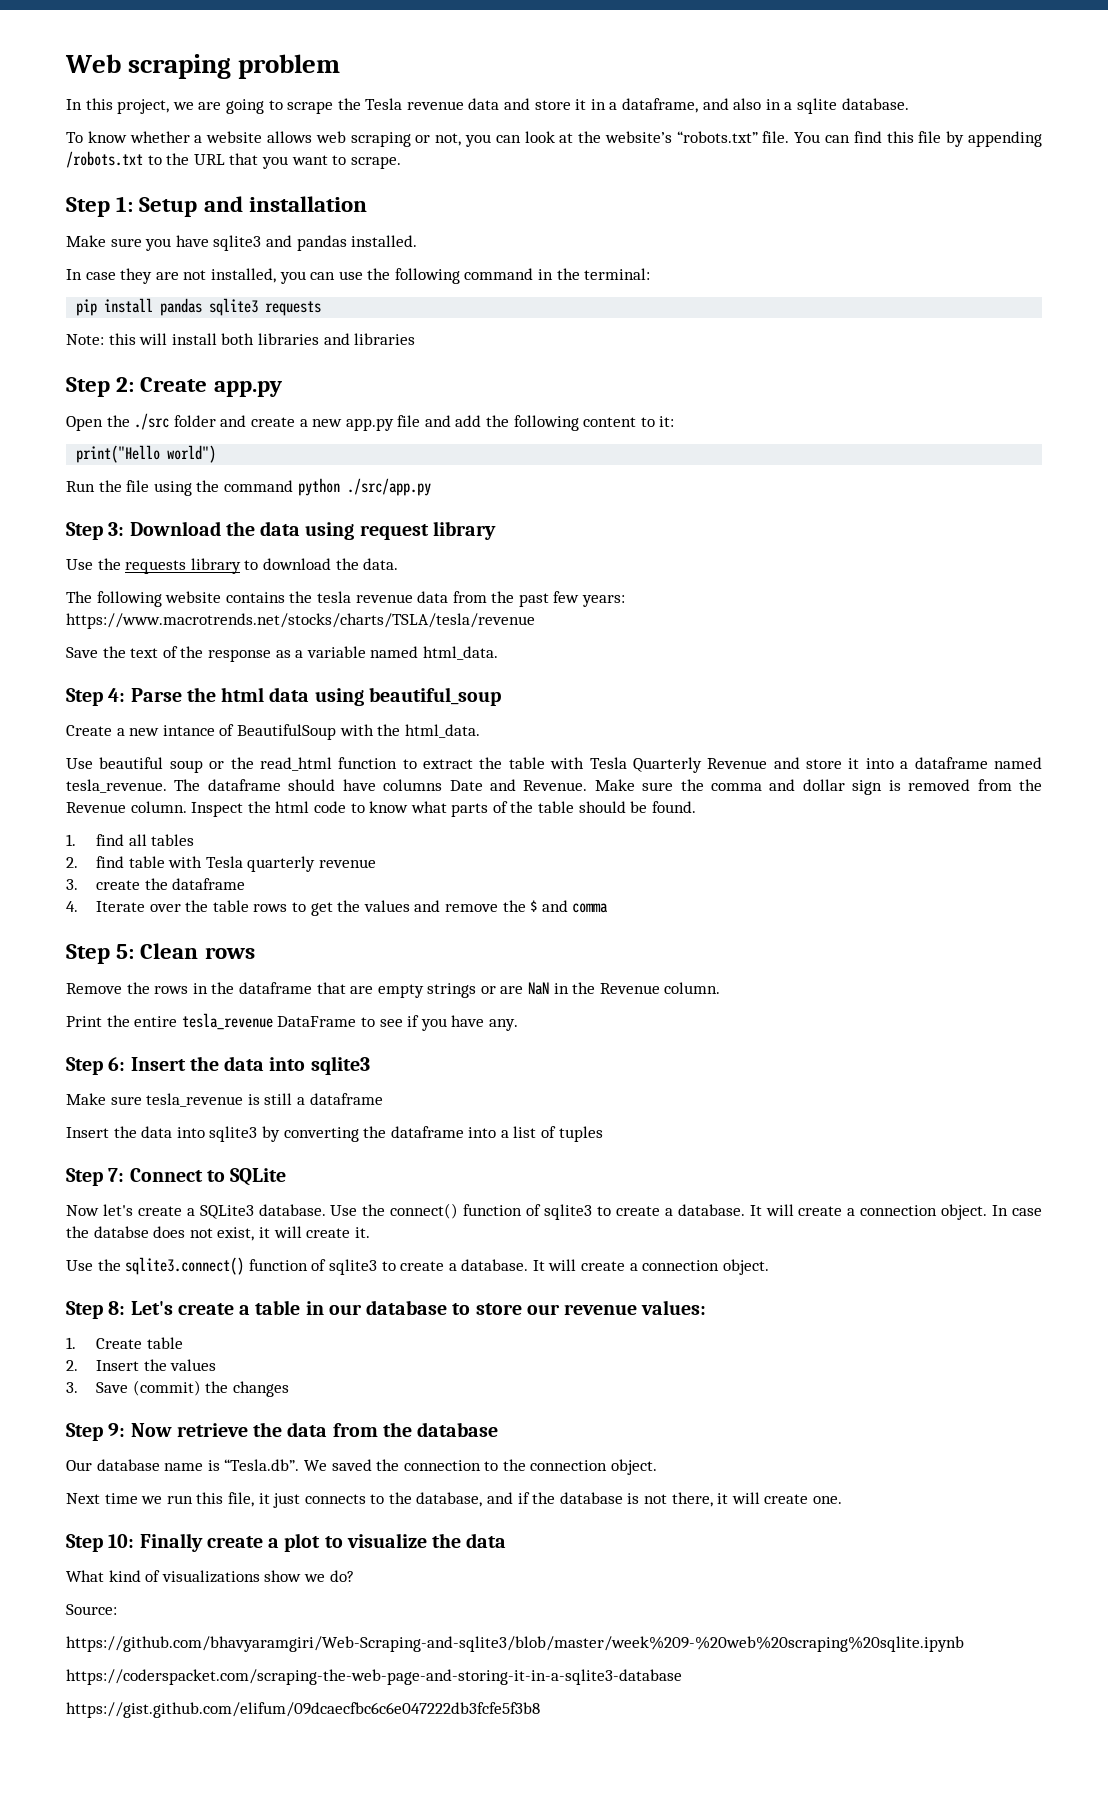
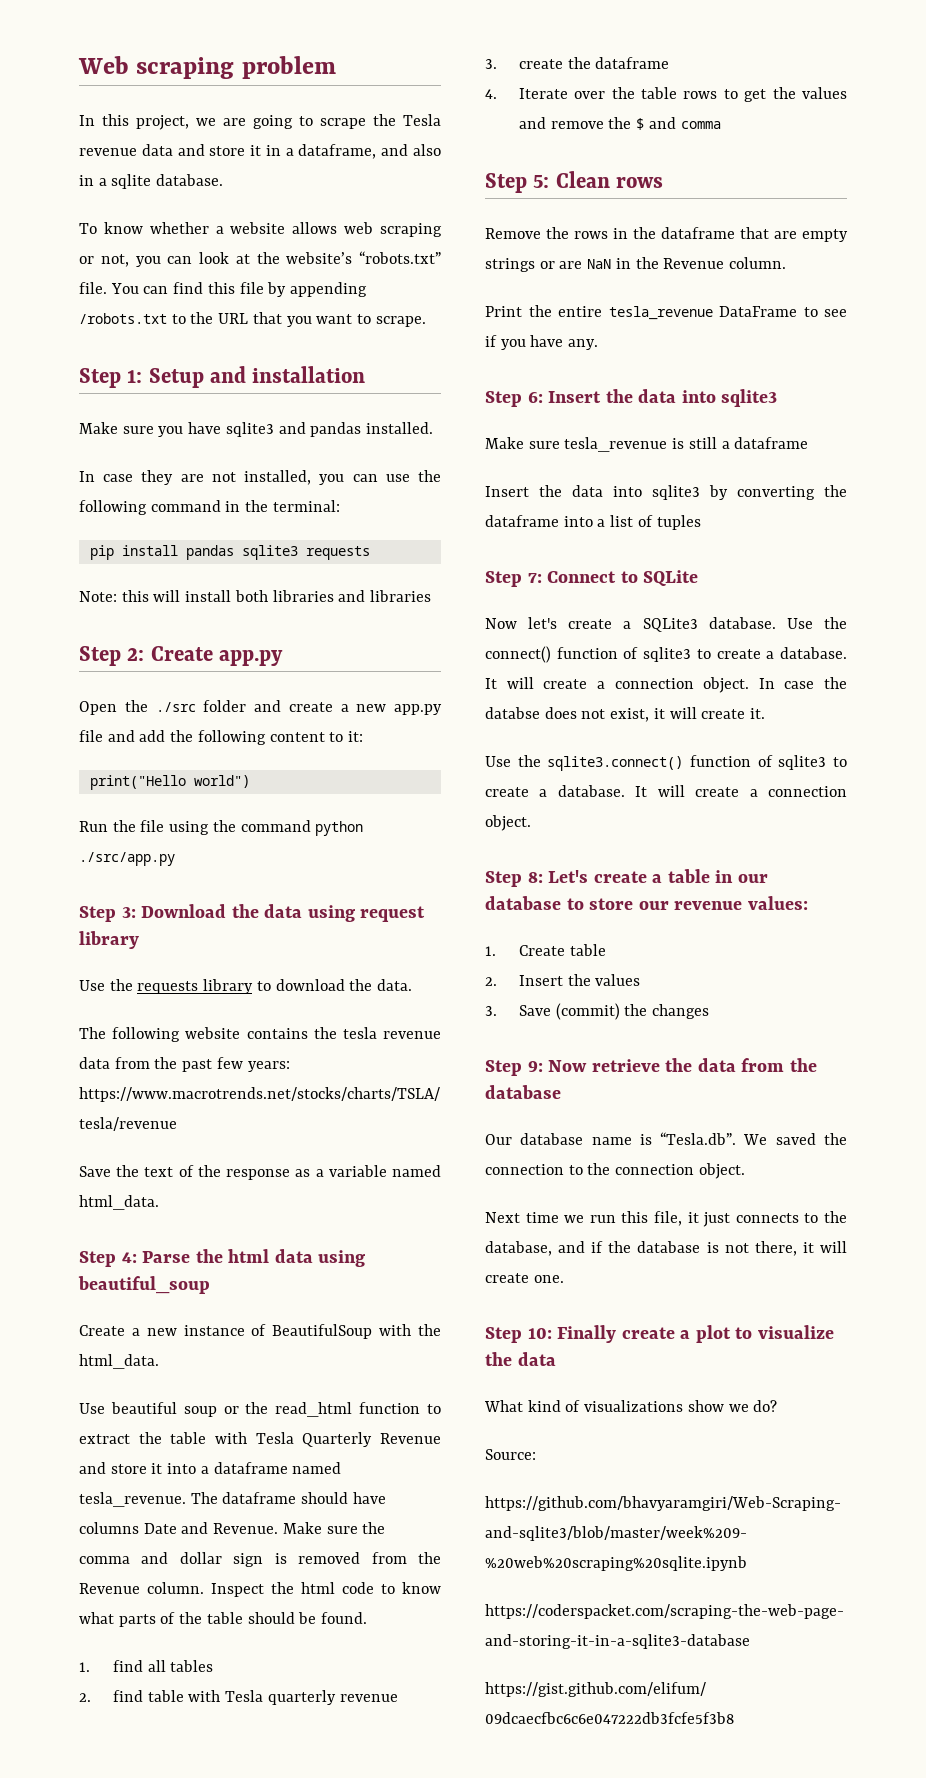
[162,725,215,736] intance -> [183,1325,245,1336] instance

